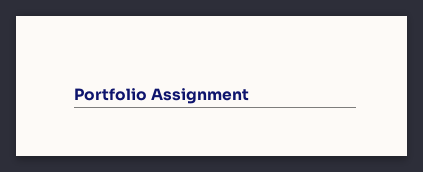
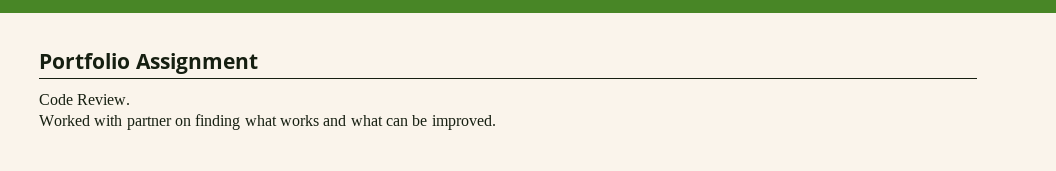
(250, 96) none -> [39,94,131,105] [39,114,496,130] // Code Review. // Worked with partner on finding what works and what can be improved.

